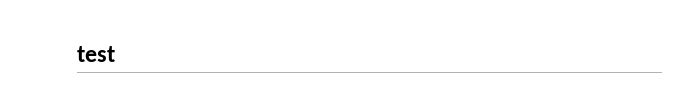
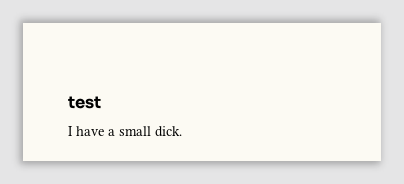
(115, 54) none -> [68,126,182,137] // I have a small dick.

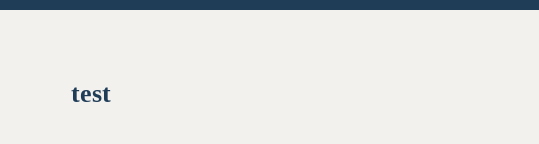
[68,126,182,137] // I have a small dick. -> (111, 94) none

